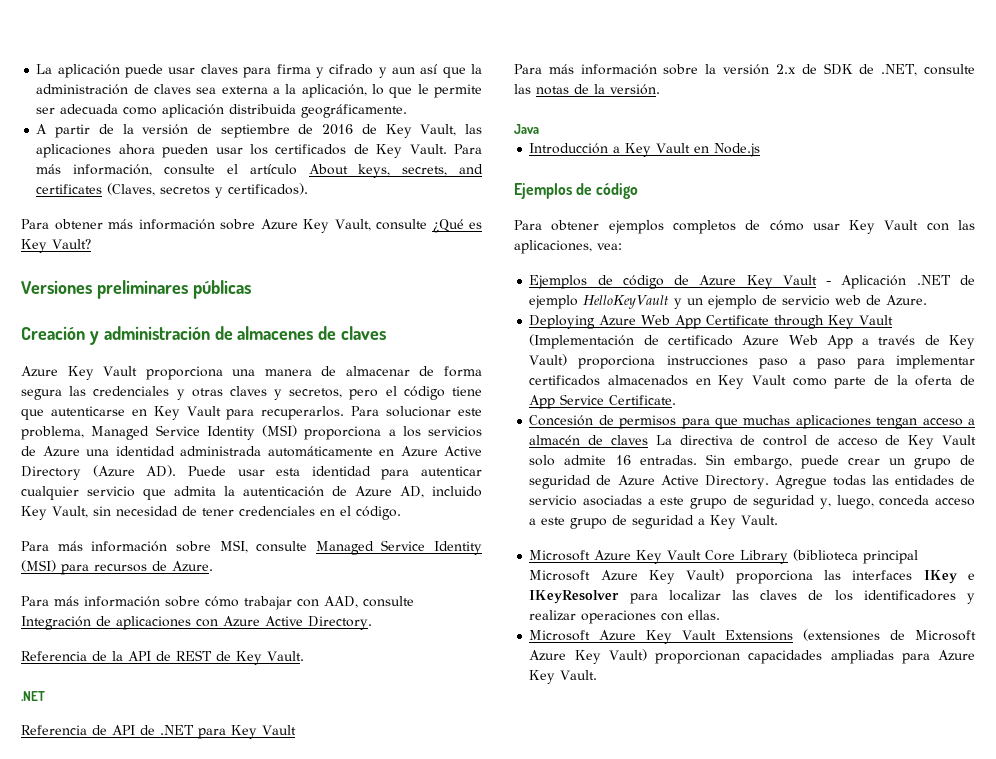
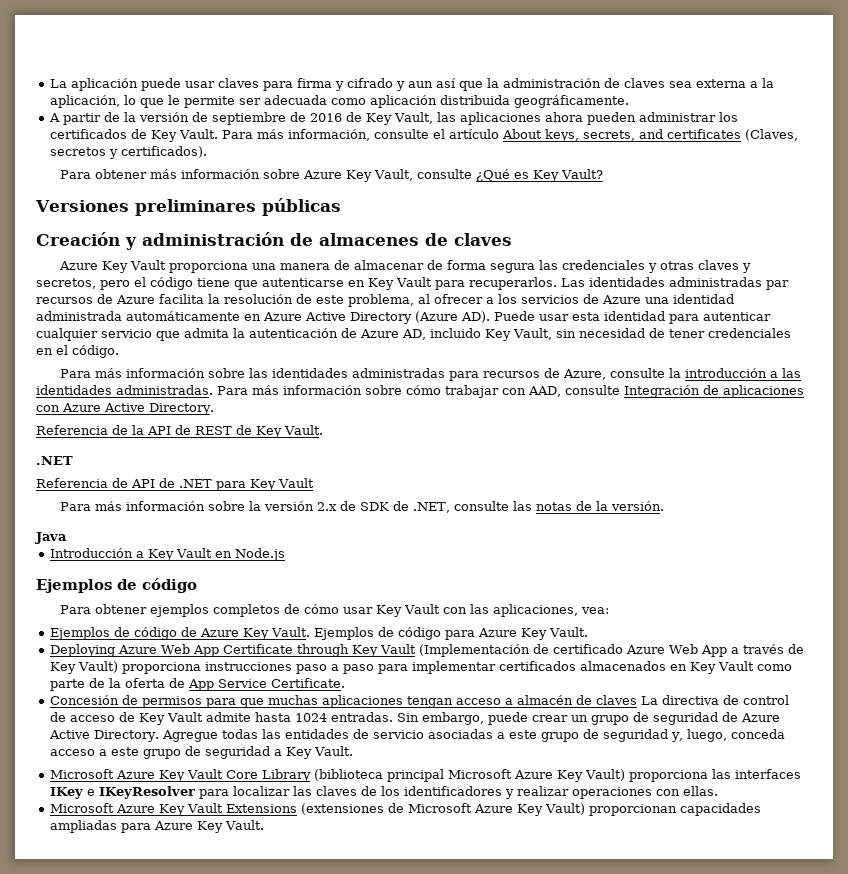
[215,147,243,154] usar -> [639,112,717,122] administrar
[351,406,482,417] [21,425,382,440] Para solucionar este problema, Managed Service Identity (MSI) proporciona -> [560,277,789,290] [36,294,483,307] Las identidades administradas par recursos de Azure facilita la resolución de este problema, al ofrecer
[219,540,482,555] [21,560,213,575] MSI, consulte Managed Service Identity (MSI) para recursos de Azure. // -> [249,368,802,381] [36,385,213,395] las identidades administradas para recursos de Azure, consulte la introducción a las identidades administradas.
[782,275,976,289] [529,295,928,309] Vault - Aplicación .NET de ejemplo HelloKeyVault y un ejemplo de servicio web de Azure. -> [271,627,589,640] Vault. Ejemplos de código para Azure Key Vault.
[529,455,631,466] solo admite 16 -> [206,712,328,722] admite hasta 1024

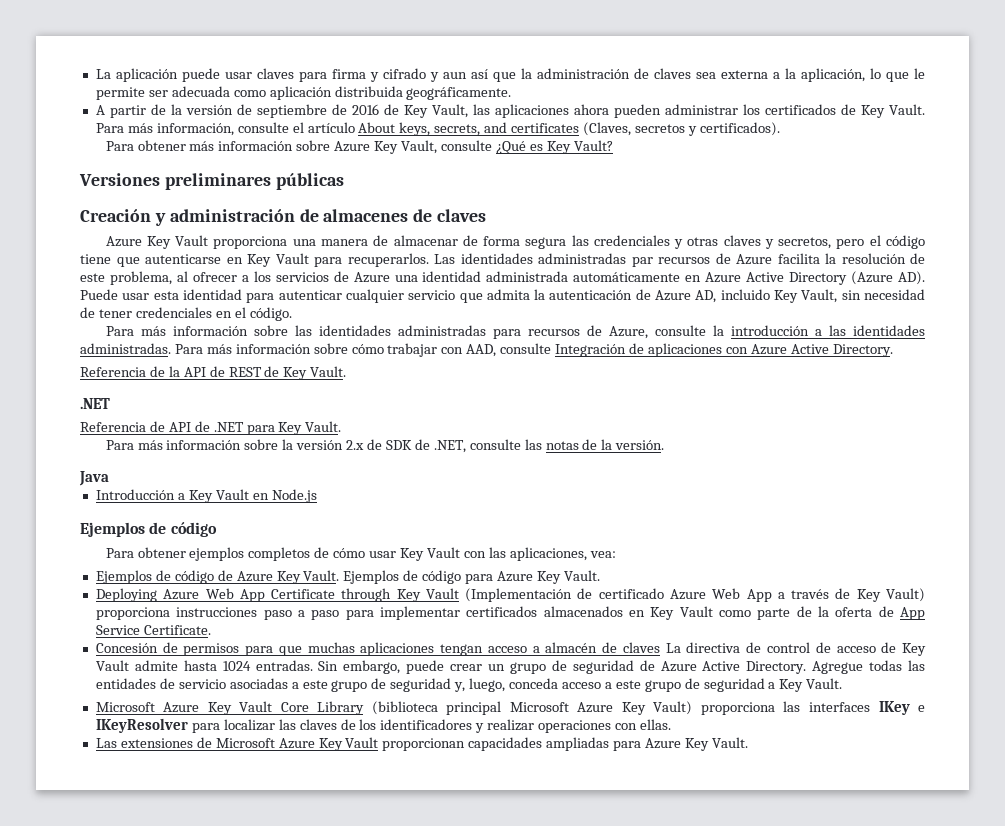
[278,478,314,488] Vault -> [305,421,342,432] Vault.
[50,803,586,816] Microsoft Azure Key Vault Extensions (extensiones de Microsoft Azure Key Vault) -> [95,737,379,751] Las extensiones de Microsoft Azure Key Vault

